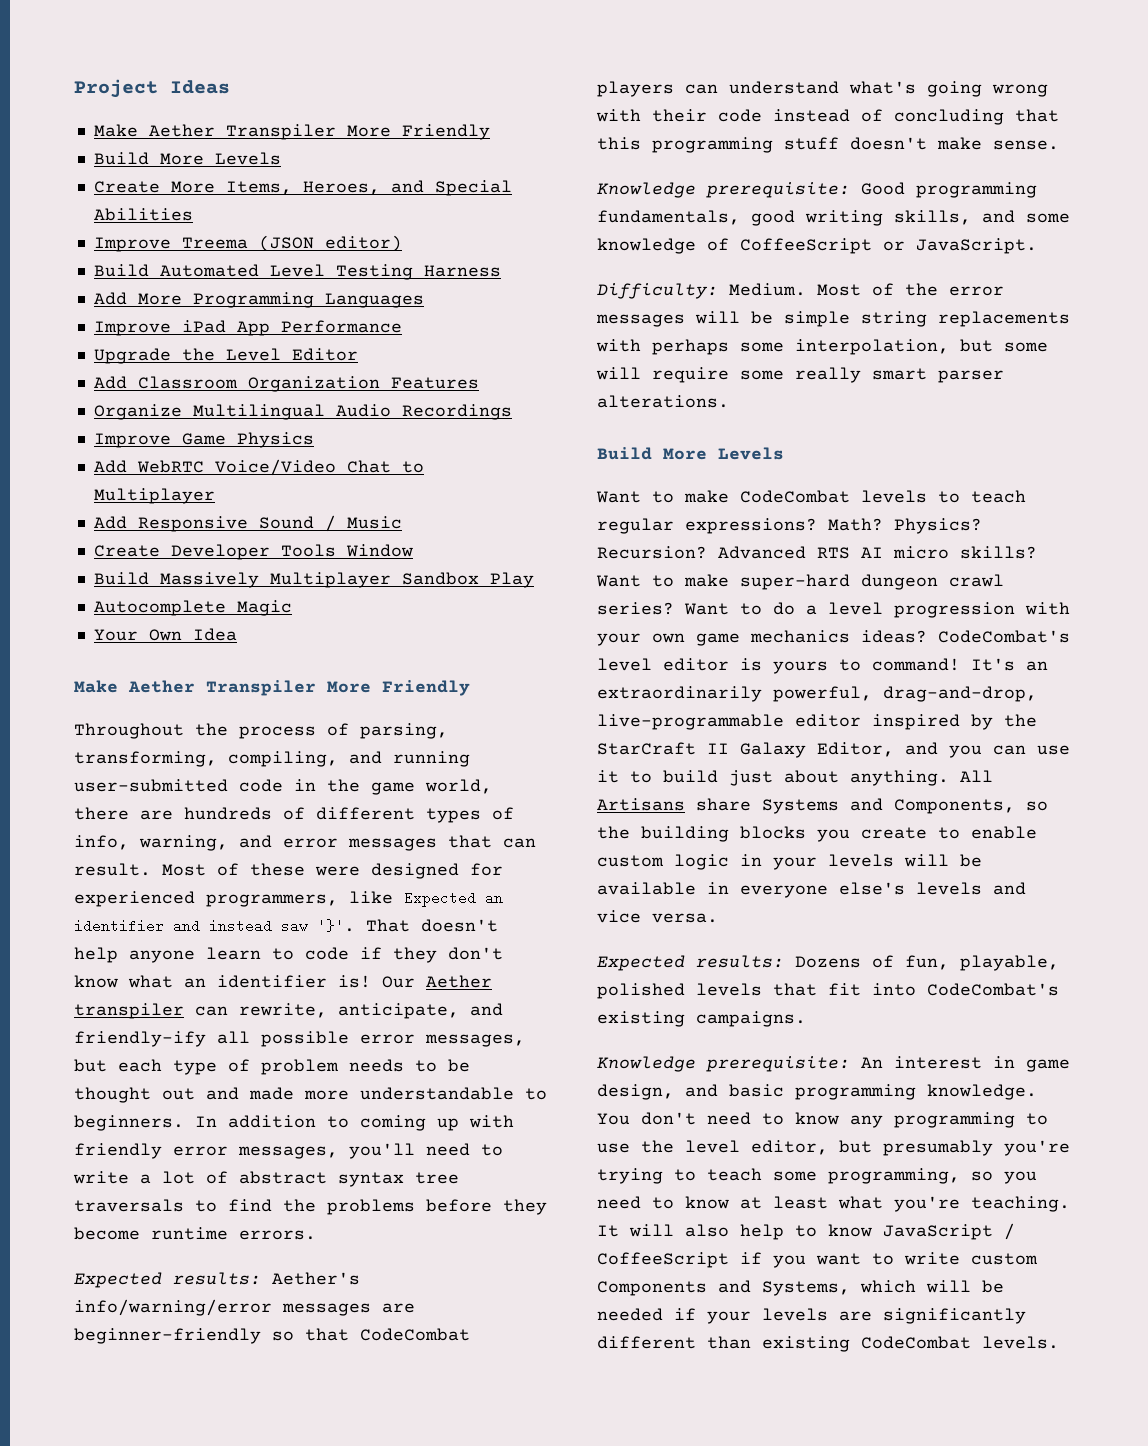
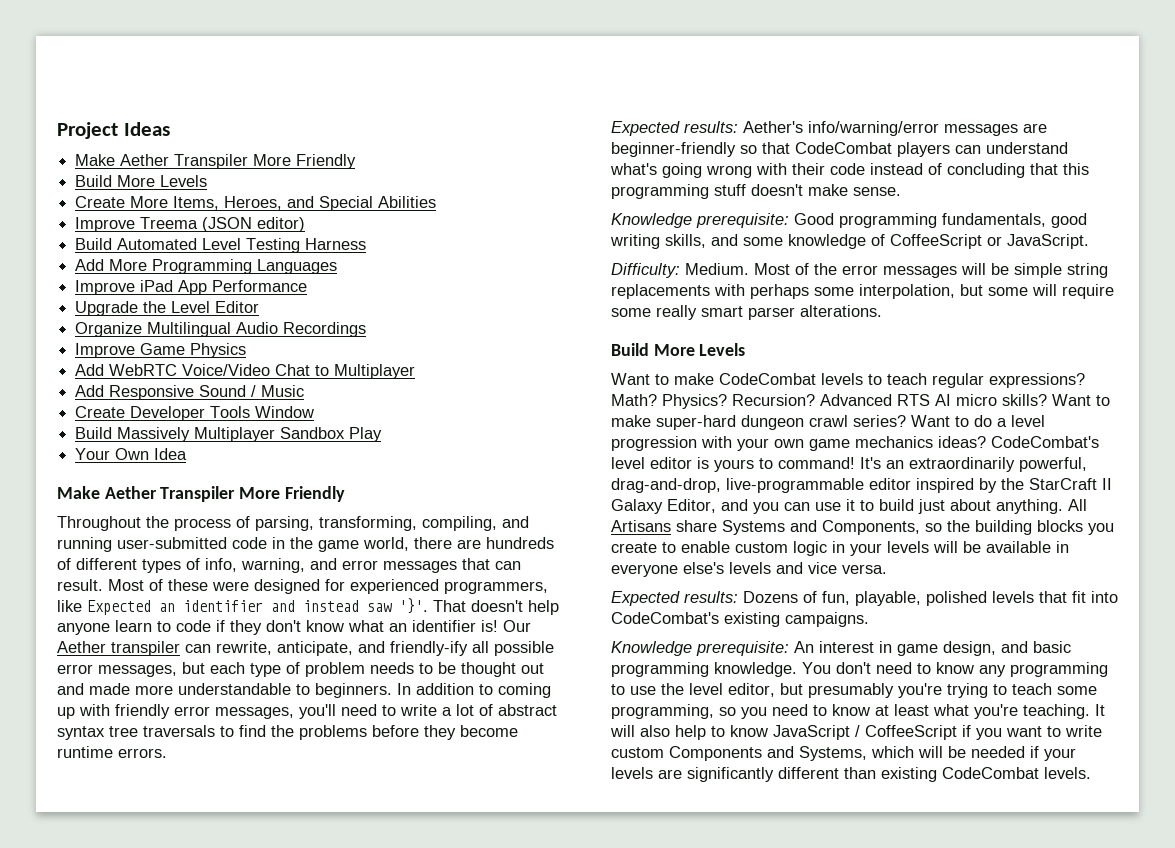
[93,376,479,392] // Add Classroom Organization Features -> (260, 307) none
[93,600,292,616] // Autocomplete Magic -> (383, 434) none

